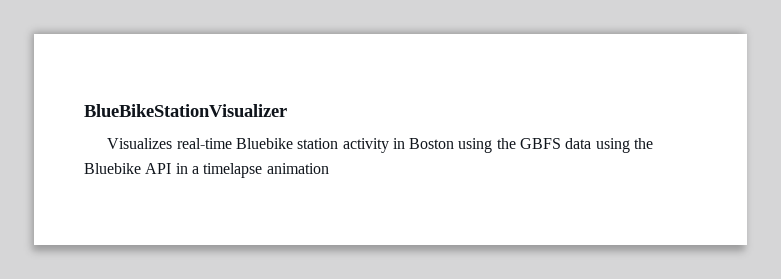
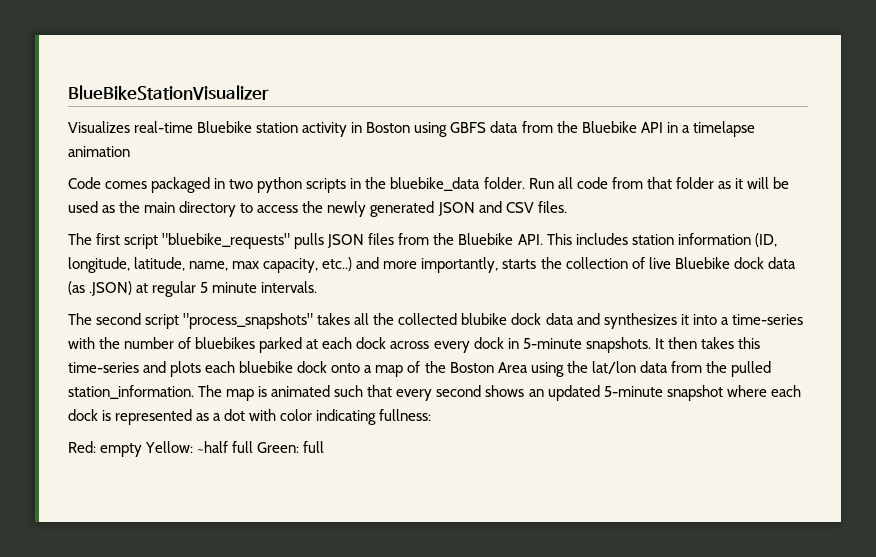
[496,138,516,149] the -> (448, 129) none
[595,138,630,153] using -> [521,121,553,133] from
(329, 168) none -> [68,177,789,193] [68,201,567,217] [68,233,777,249] [68,257,796,273] [68,281,318,297] [68,313,803,329] [68,337,760,353] [68,361,771,377] [68,385,801,401] [68,409,432,425] [68,441,325,457] // Code comes packaged in two python scripts in the bluebike_data folder. Run all code from that folder as it will be used as the main directory to access the newly generated JSON and CSV files. // The first script "bluebike_requests" pulls JSON files from the Bluebike API. This includes station information (ID, longitude, latitude, name, max capacity, etc..) and more importantly, starts the collection of live Bluebike dock data (as .JSON) at regular 5 minute intervals. // The second script "process_snapshots" takes all the collected blubike dock data and synthesizes it into a time-series with the number of bluebikes parked at each dock across every dock in 5-minute snapshots. It then takes this time-series and plots each bluebike dock onto a map of the Boston Area using the lat/lon data from the pulled station_information. The map is animated such that every second shows an updated 5-minute snapshot where each dock is represented as a dot with color indicating fullness: // Red: empty Yellow: ~half full Green: full

